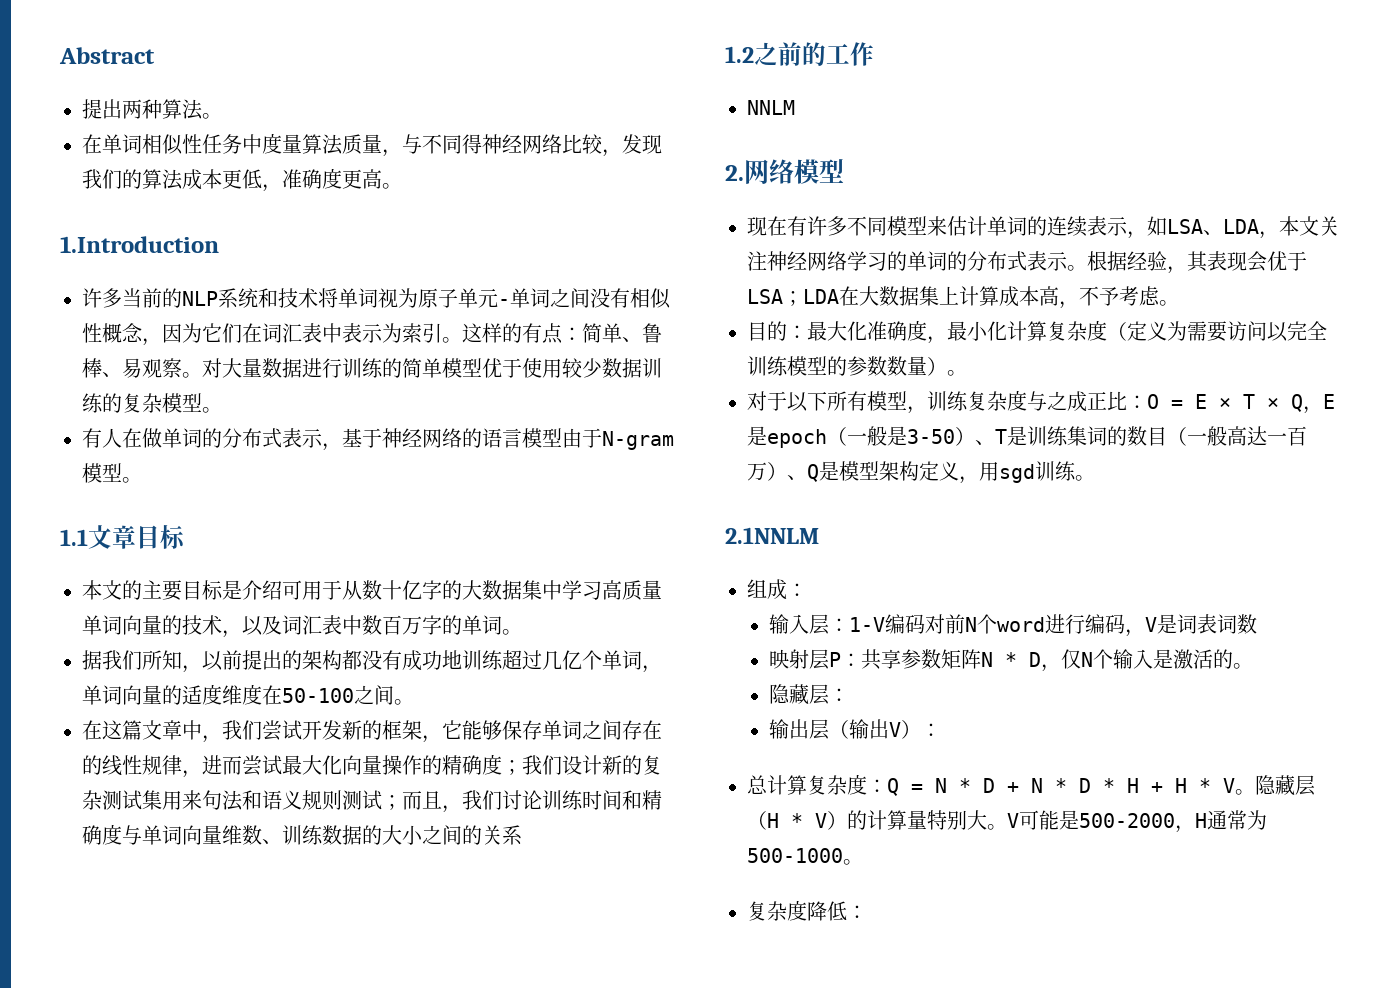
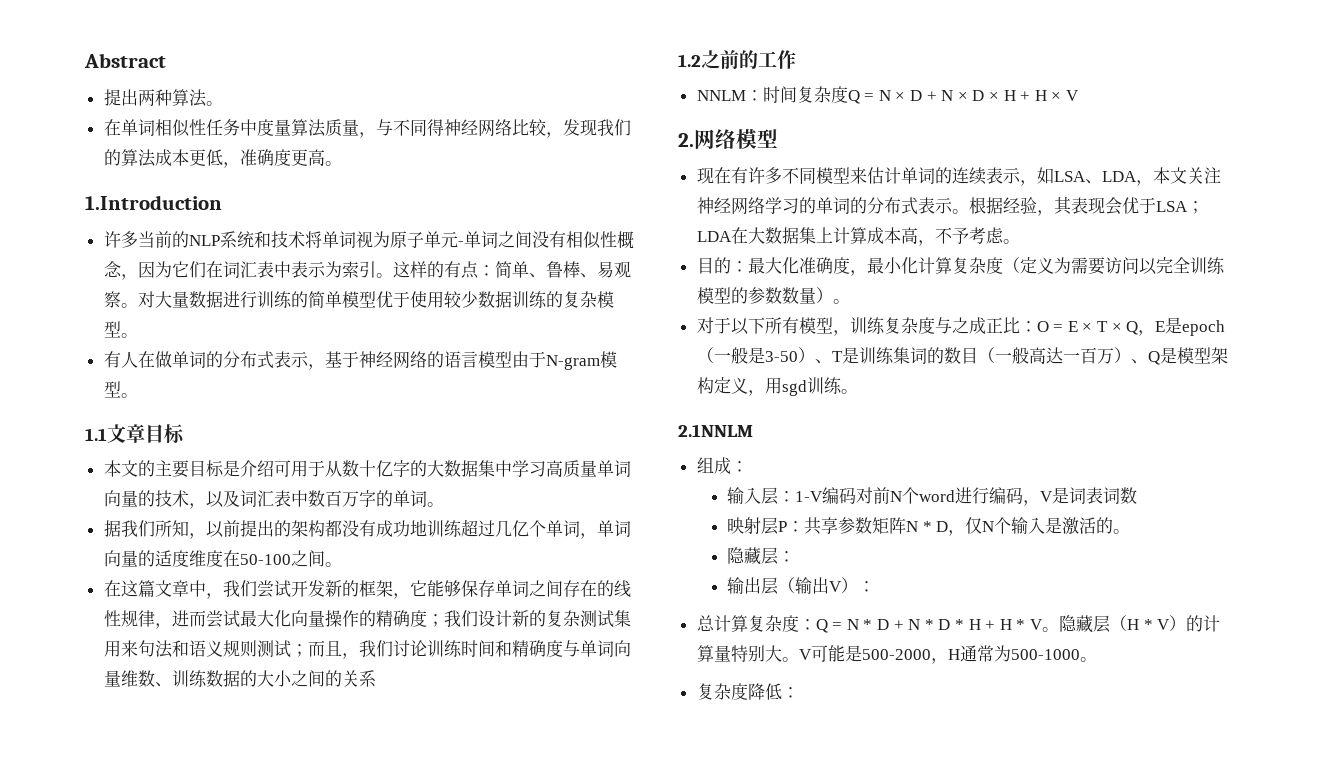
(795, 107) none -> [745,86,1079,104] ：时间复杂度Q = N × D + N × D × H + H × V

